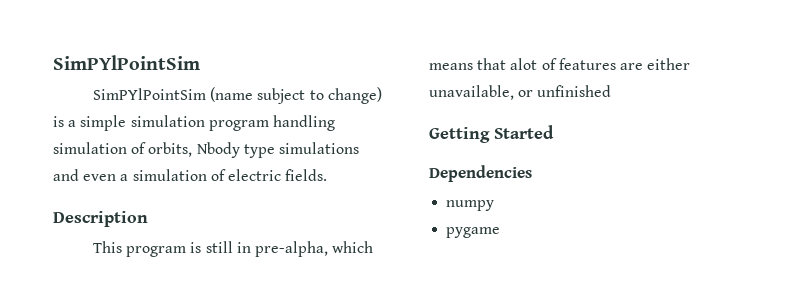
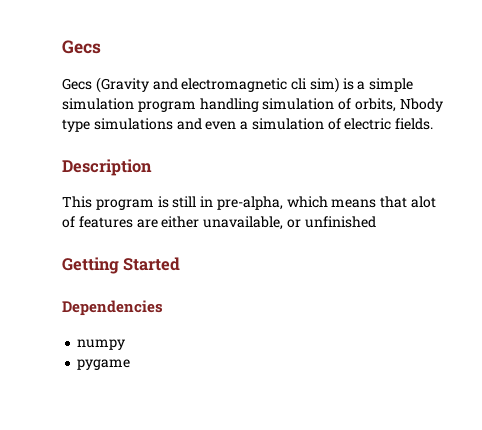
[53,55,200,70] [92,87,382,104] SimPYlPointSim // SimPYlPointSim (name subject to change) -> [62,40,101,54] [62,77,339,93] Gecs // Gecs (Gravity and electromagnetic cli sim)

